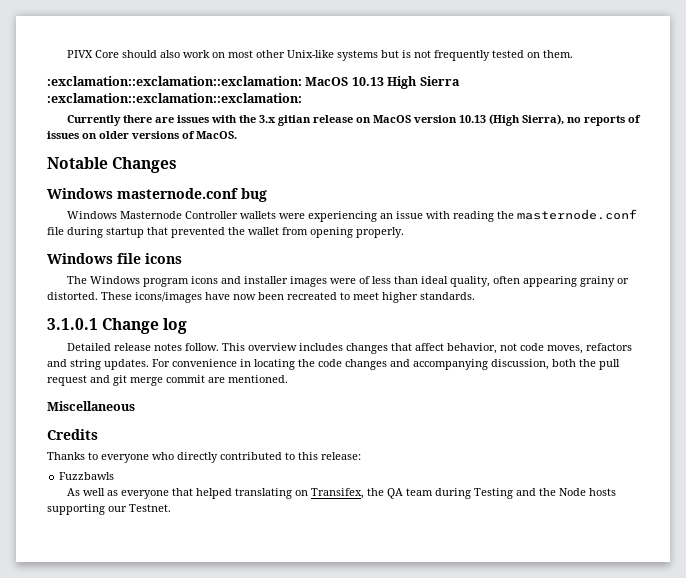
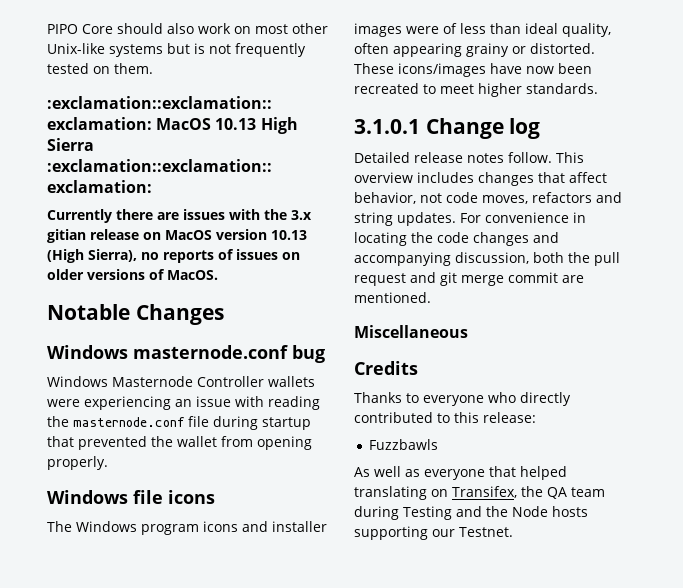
[66,50,93,58] PIVX -> [47,24,78,34] PIPO

